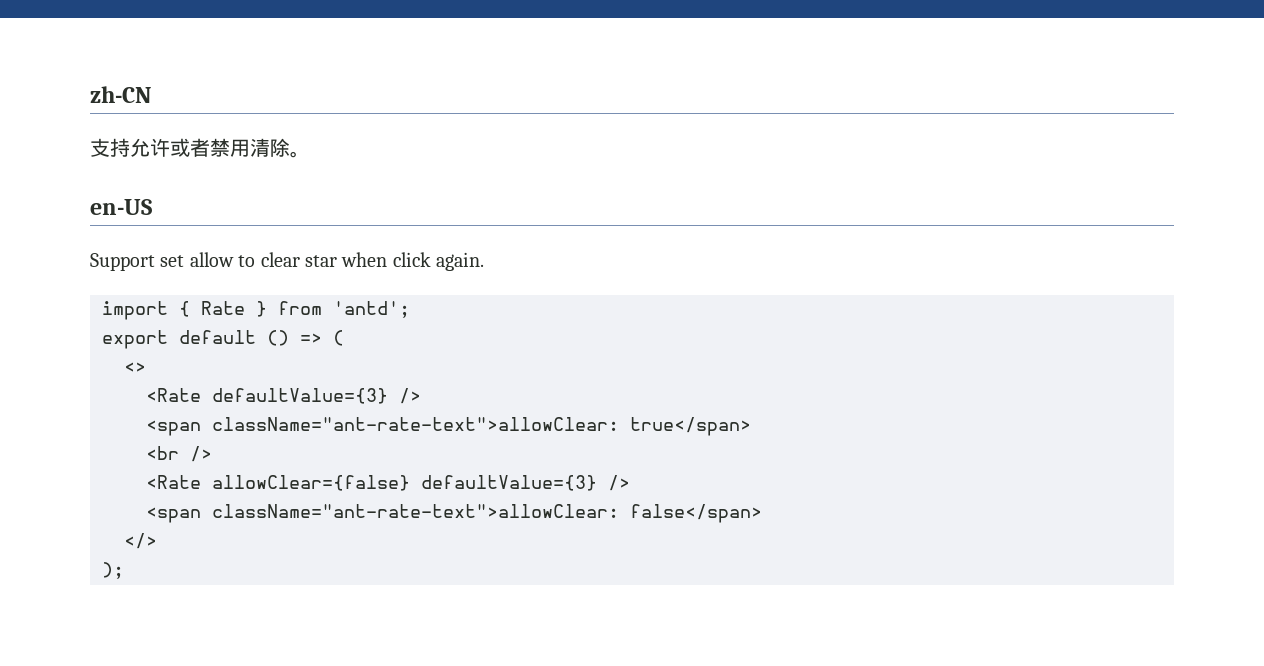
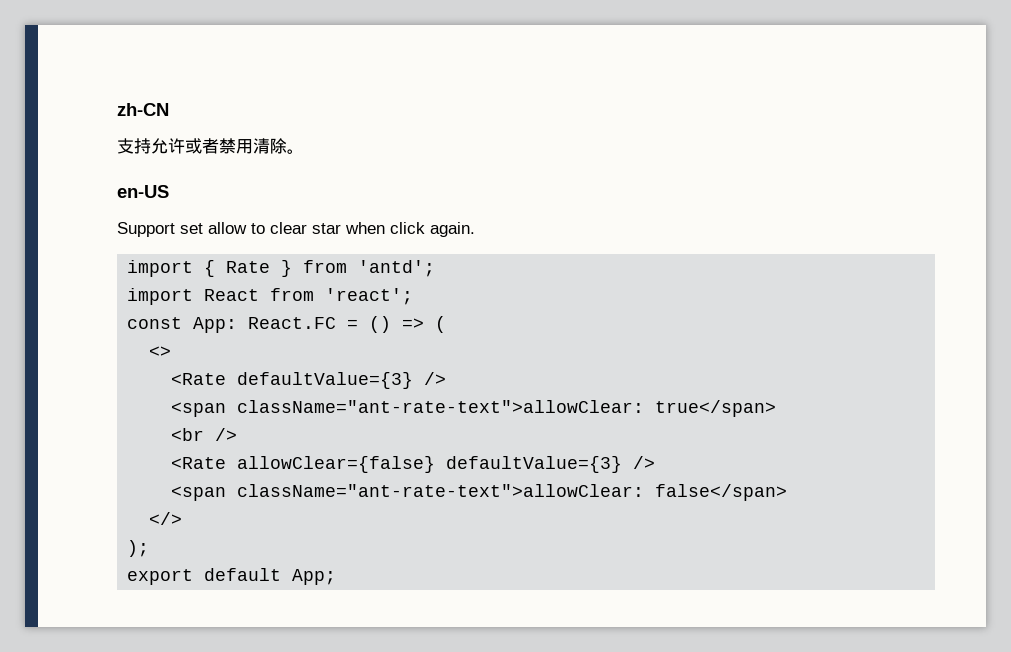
[102,330,256,349] export default -> [127,288,414,305] [127,317,359,333] import React from 'react'; // const App: React.FC =
(124, 570) none -> [127,568,337,585] // export default App;

